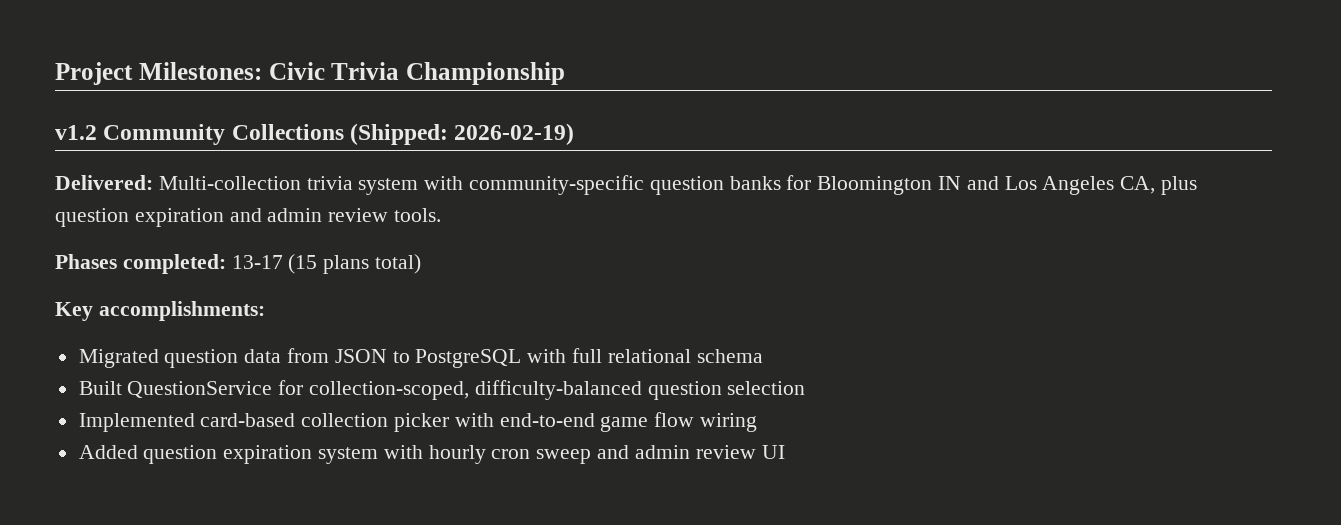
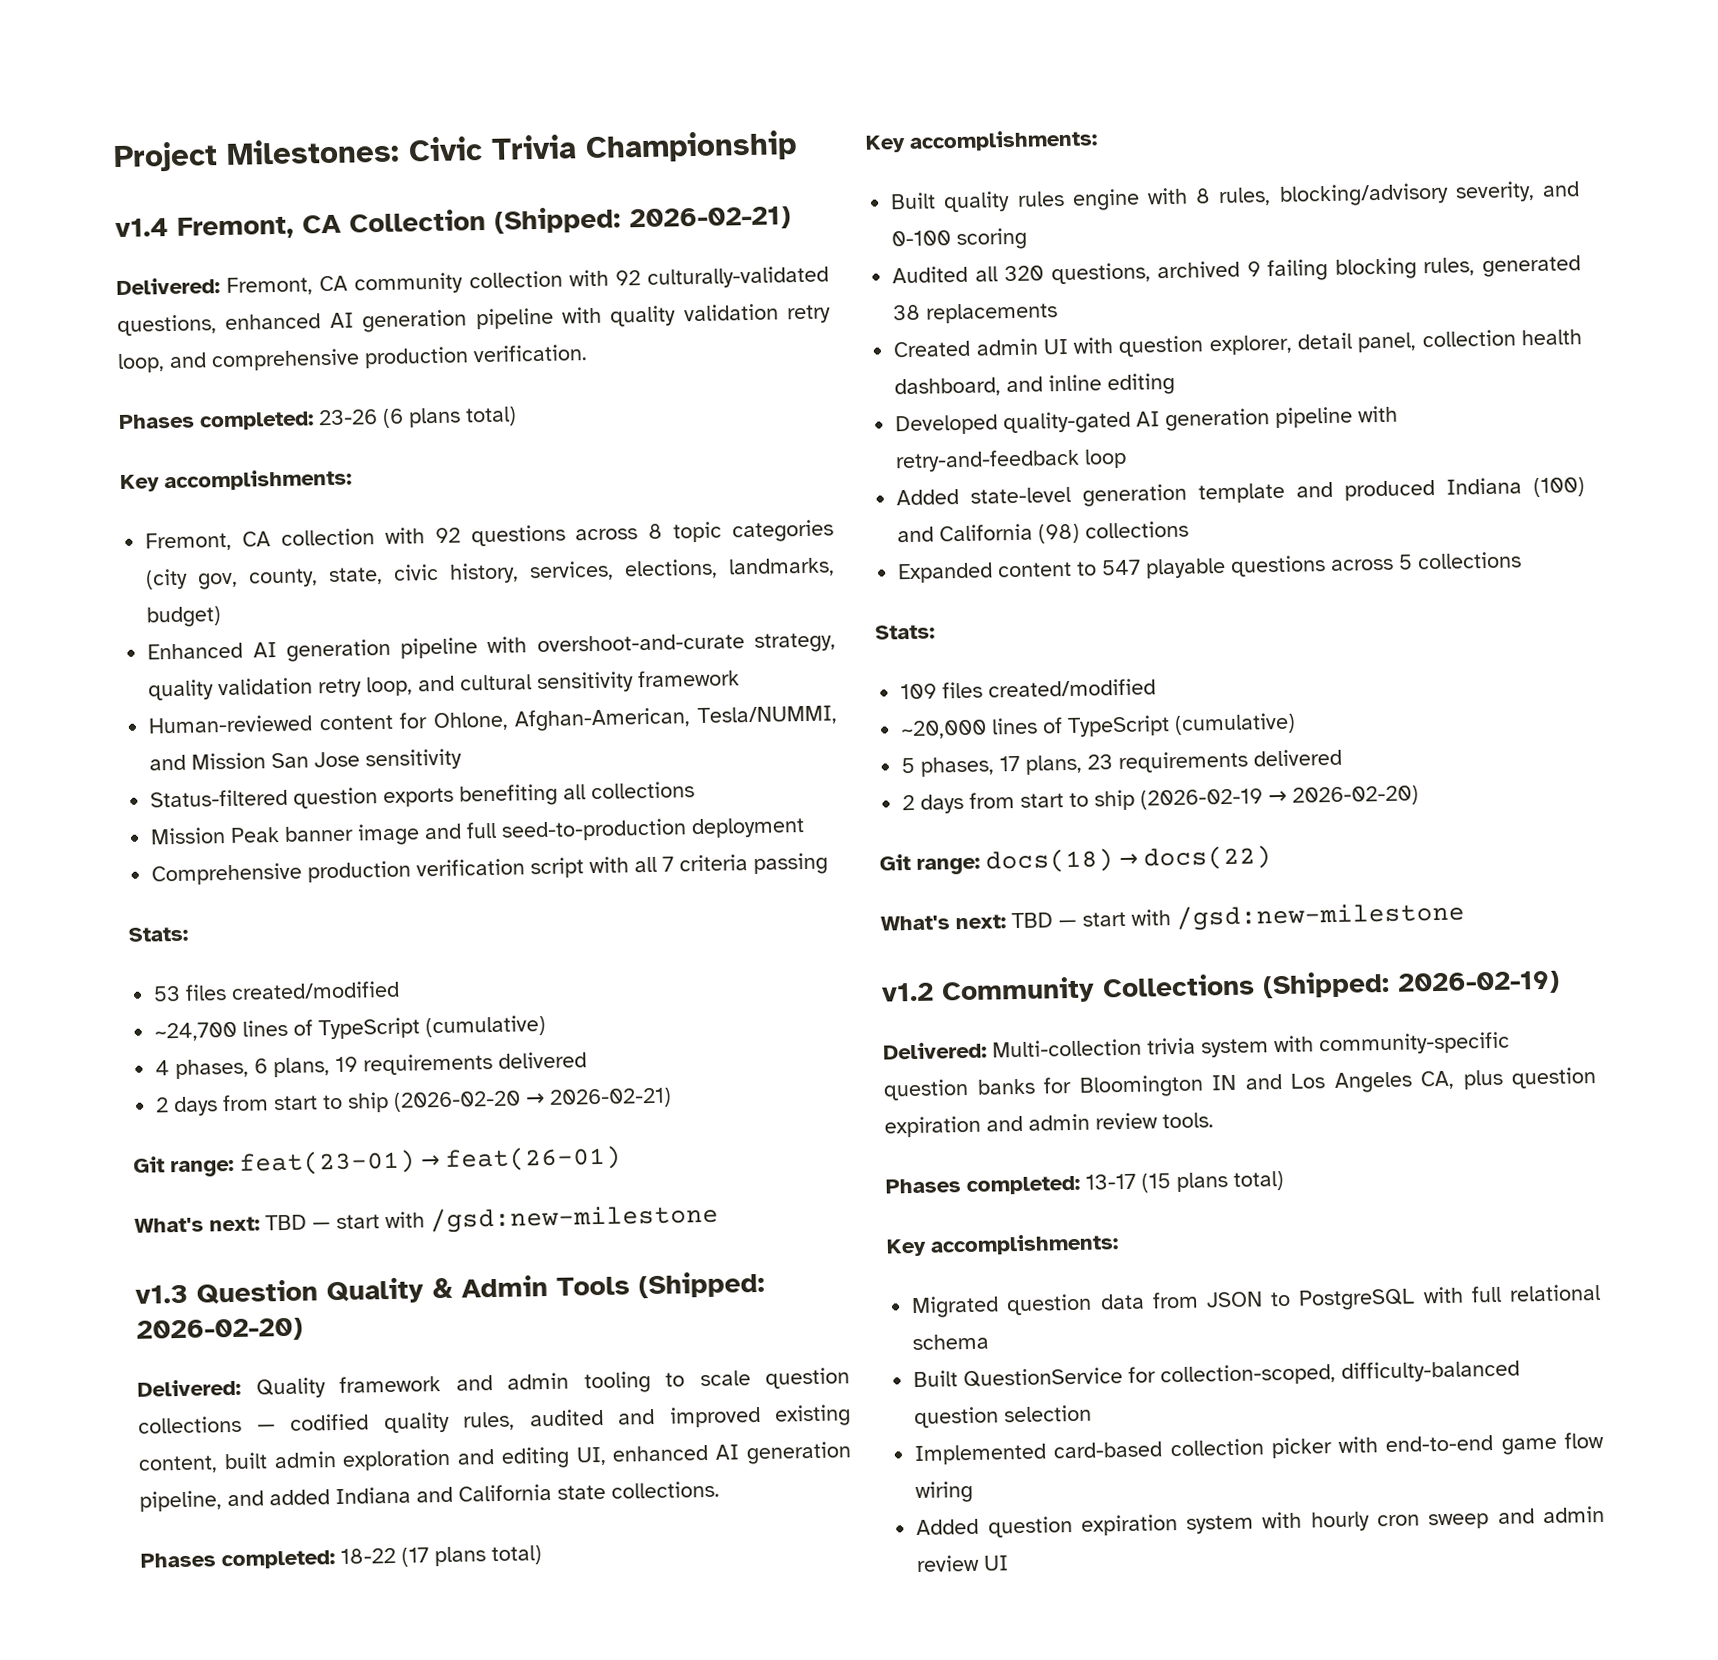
(565, 73) none -> [115,206,791,240] [116,265,829,296] [117,303,831,337] [117,344,588,374] [118,406,517,431] [120,468,352,492] [145,519,835,552] [145,557,836,590] [146,606,223,628] [147,632,836,662] [148,669,741,701] [148,705,837,734] [149,748,463,771] [150,781,696,809] [150,817,806,846] [151,852,829,886] [128,926,188,942] [153,980,401,1002] [154,1014,547,1042] [155,1051,588,1080] [155,1087,673,1117] [133,1145,622,1178] [134,1203,719,1234] [135,1270,765,1305] [136,1317,303,1343] [137,1367,850,1399] [138,1404,851,1434] [138,1441,852,1474] [139,1480,720,1512] [140,1545,542,1570] [865,129,1098,153] [890,181,1580,213] [891,227,1028,251] [892,255,1581,285] [893,302,1059,324] [893,329,1582,358] [894,372,1176,398] [895,405,1399,436] [895,448,1128,473] [896,477,1585,507] [897,520,1190,544] [897,551,1523,584] [875,624,935,640] [900,678,1157,700] [900,712,1297,740] [901,748,1343,777] [902,785,1420,814] [879,845,1272,875] [880,901,1465,931] // v1.4 Fremont, CA Collection (Shipped: 2026-02-21) // Delivered: Fremont, CA community collection with 92 culturally-validated questions, enhanced AI generation pipeline with quality validation retry loop, and comprehensive production verification. // Phases completed: 23-26 (6 plans total) // Key accomplishments: // Fremont, CA collection with 92 questions across 8 topic categories (city gov, county, state, civic history, services, elections, landmarks, budget) // Enhanced AI generation pipeline with overshoot-and-curate strategy, quality validation retry loop, and cultural sensitivity framework // Human-reviewed content for Ohlone, Afghan-American, Tesla/NUMMI, and Mission San Jose sensitivity // Status-filtered question exports benefiting all collections // Mission Peak banner image and full seed-to-production deployment // Comprehensive production verification script with all 7 criteria passing // Stats: // 53 files created/modified // ~24,700 lines of TypeScript (cumulative) // 4 phases, 6 plans, 19 requirements delivered // 2 days from start to ship (2026-02-20 → 2026-02-21) // Git range: feat(23-01) → feat(26-01) // What's next: TBD — start with /gsd:new-milestone // v1.3 Question Quality & Admin Tools (Shipped: 2026-02-20) // Delivered: Quality framework and admin tooling to scale question collections — codified quality rules, audited and improved existing content, built admin exploration and editing UI, enhanced AI generation pipeline, and added Indiana and California state collections. // Phases completed: 18-22 (17 plans total) // Key accomplishments: // Built quality rules engine with 8 rules, blocking/advisory severity, and 0-100 scoring // Audited all 320 questions, archived 9 failing blocking rules, generated 38 replacements // Created admin UI with question explorer, detail panel, collection health dashboard, and inline editing // Developed quality-gated AI generation pipeline with retry-and-feedback loop // Added state-level generation template and produced Indiana (100) and California (98) collections // Expanded content to 547 playable questions across 5 collections // Stats: // 109 files created/modified // ~20,000 lines of TypeScript (cumulative) // 5 phases, 17 plans, 23 requirements delivered // 2 days from start to ship (2026-02-19 → 2026-02-20) // Git range: docs(18) → docs(22) // What's next: TBD — start with /gsd:new-milestone

